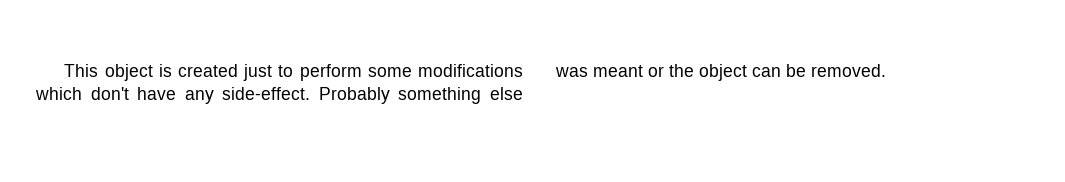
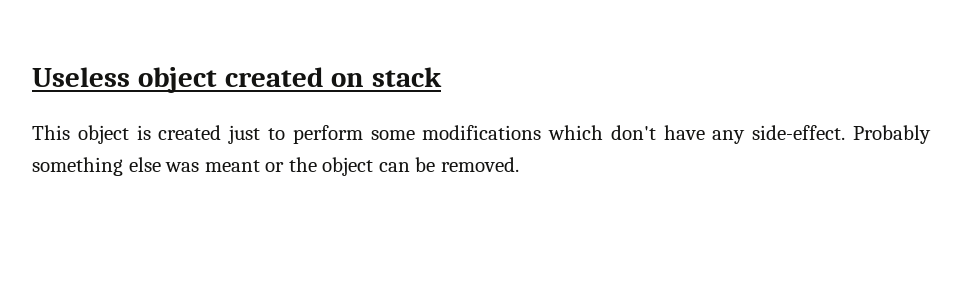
(64, 70) none -> [32,67,443,93] Useless object created on stack //

